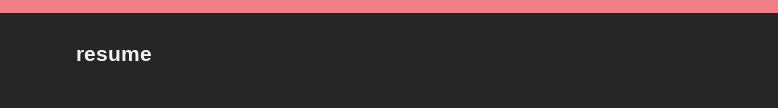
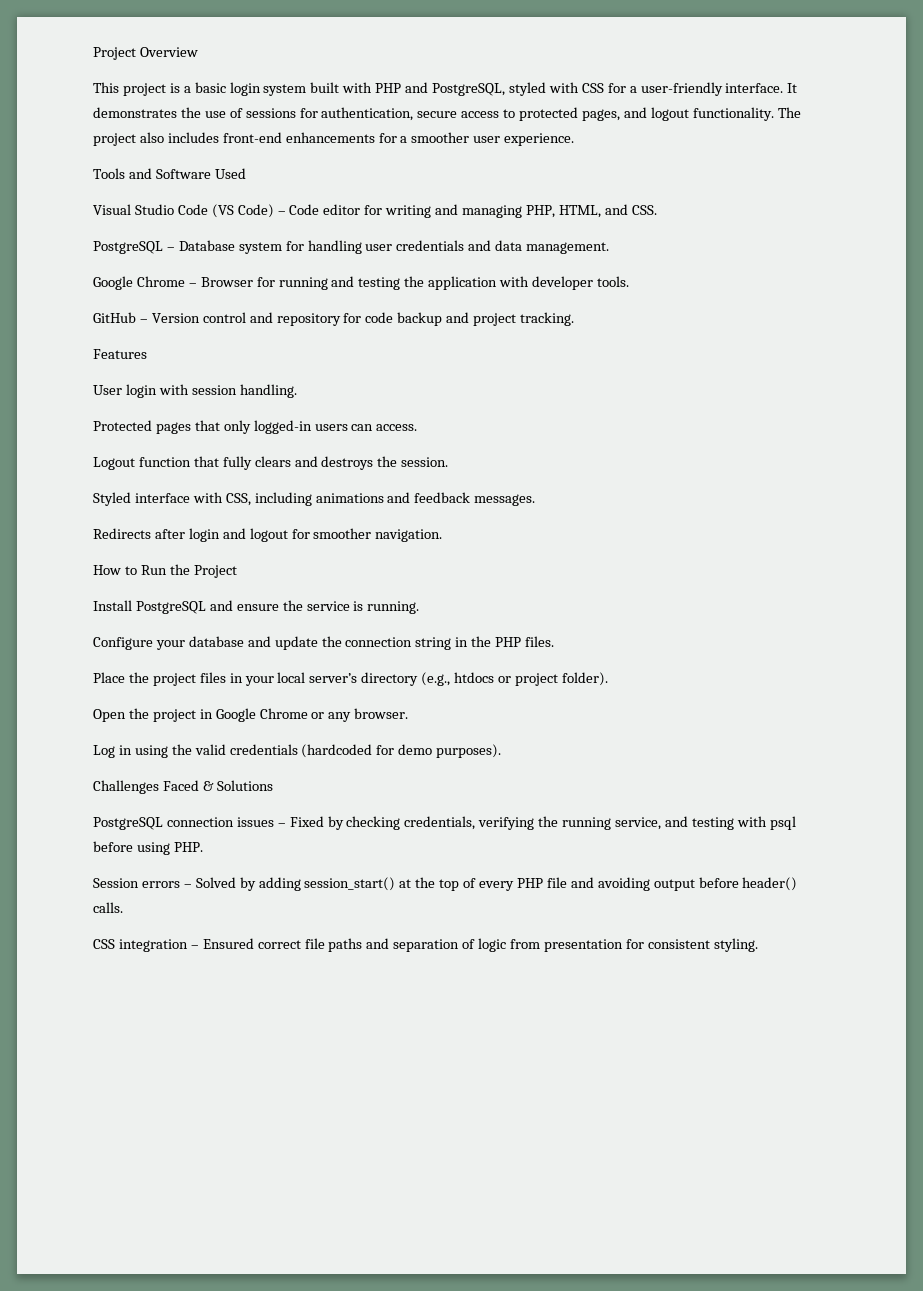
[76,49,152,61] resume -> [93,47,198,60] [93,82,798,96] [93,107,801,121] [93,132,575,146] [93,168,246,179] [93,204,657,218] [93,240,610,254] [93,276,629,290] [93,312,575,326] [93,349,147,359] [93,384,297,398] [93,420,418,434] [93,456,449,470] [93,492,536,506] [93,528,443,542] [93,564,237,578] [93,600,420,614] [93,636,555,650] [93,672,608,686] [93,708,409,722] [93,744,502,758] [93,780,273,794] [93,816,796,830] [93,841,203,855] [93,877,798,891] [93,902,123,913] [93,938,758,952] Project Overview // This project is a basic login system built with PHP and PostgreSQL, styled with CSS for a user-friendly interface. It demonstrates the use of sessions for authentication, secure access to protected pages, and logout functionality. The project also includes front-end enhancements for a smoother user experience. // Tools and Software Used // Visual Studio Code (VS Code) – Code editor for writing and managing PHP, HTML, and CSS. // PostgreSQL – Database system for handling user credentials and data management. // Google Chrome – Browser for running and testing the application with developer tools. // GitHub – Version control and repository for code backup and project tracking. // Features // User login with session handling. // Protected pages that only logged-in users can access. // Logout function that fully clears and destroys the session. // Styled interface with CSS, including animations and feedback messages. // Redirects after login and logout for smoother navigation. // How to Run the Project // Install PostgreSQL and ensure the service is running. // Configure your database and update the connection string in the PHP files. // Place the project files in your local server’s directory (e.g., htdocs or project folder). // Open the project in Google Chrome or any browser. // Log in using the valid credentials (hardcoded for demo purposes). // Challenges Faced & Solutions // PostgreSQL connection issues – Fixed by checking credentials, verifying the running service, and testing with psql before using PHP. // Session errors – Solved by adding session_start() at the top of every PHP file and avoiding output before header() calls. // CSS integration – Ensured correct file paths and separation of logic from presentation for consistent styling.

